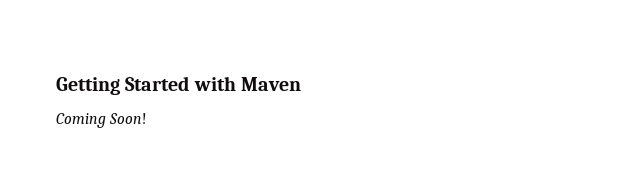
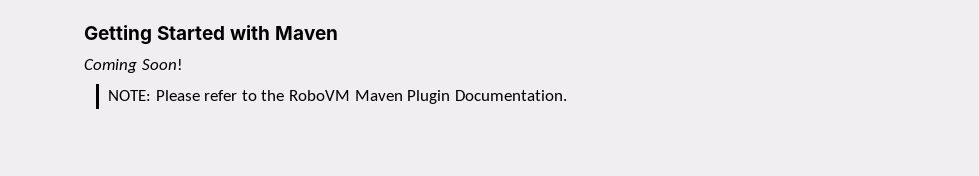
(148, 118) none -> [107,90,567,104] // NOTE: Please refer to the RoboVM Maven Plugin Documentation.

